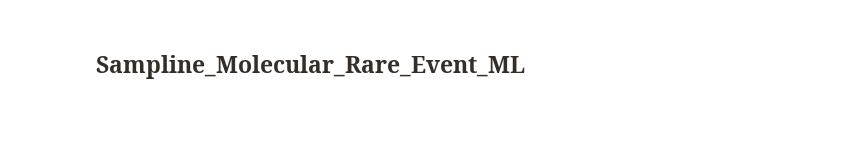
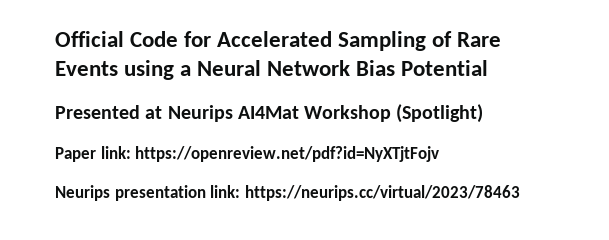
[96,55,525,79] Sampline_Molecular_Rare_Event_ML -> [55,31,502,51] [55,60,489,80] [55,104,484,123] [55,146,440,162] [55,185,520,201] Official Code for Accelerated Sampling of Rare Events using a Neural Network Bias Potential // Presented at Neurips AI4Mat Workshop (Spotlight) // Paper link: https://openreview.net/pdf?id=NyXTjtFojv // Neurips presentation link: https://neurips.cc/virtual/2023/78463

